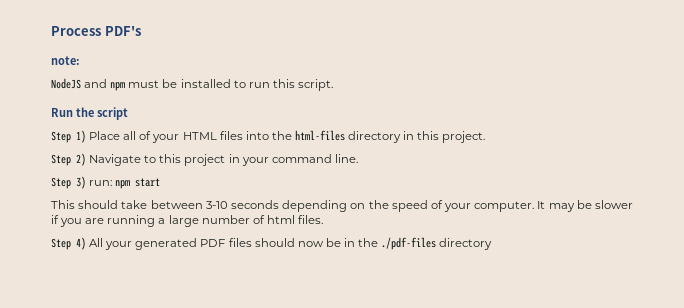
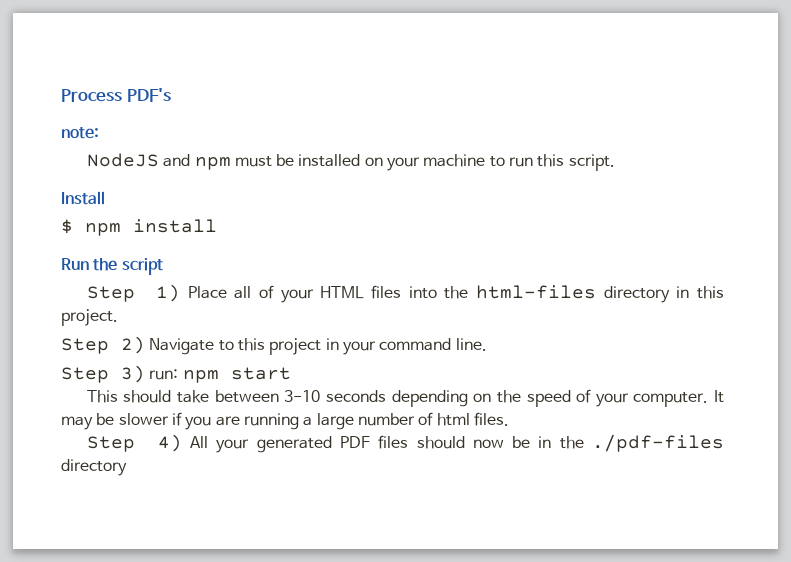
(231, 83) none -> [364,154,486,171] on your machine
(333, 85) none -> [61,191,105,205] [61,219,217,236] // Install // $ npm install

